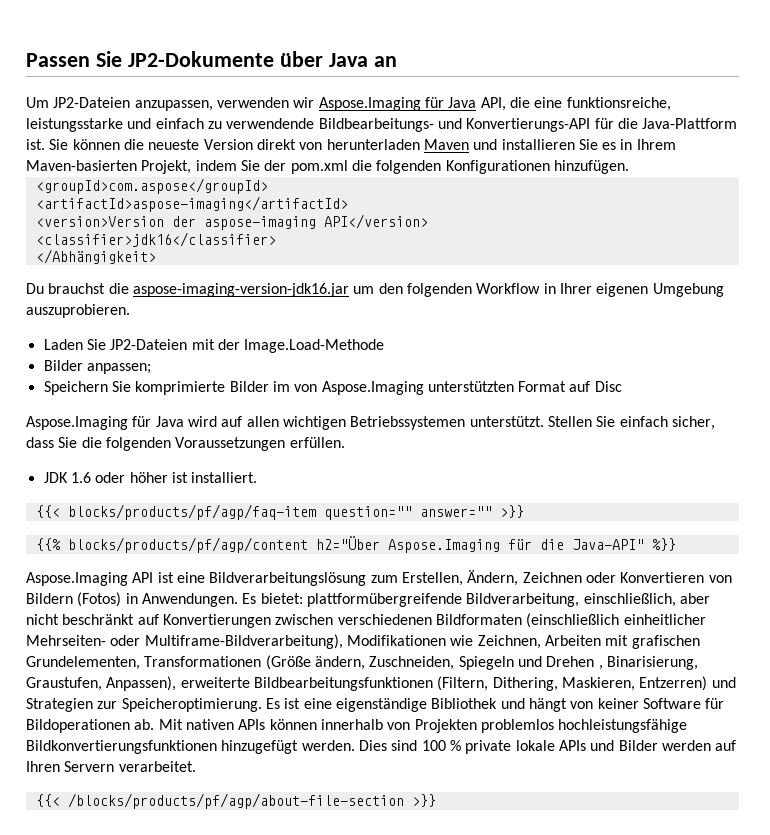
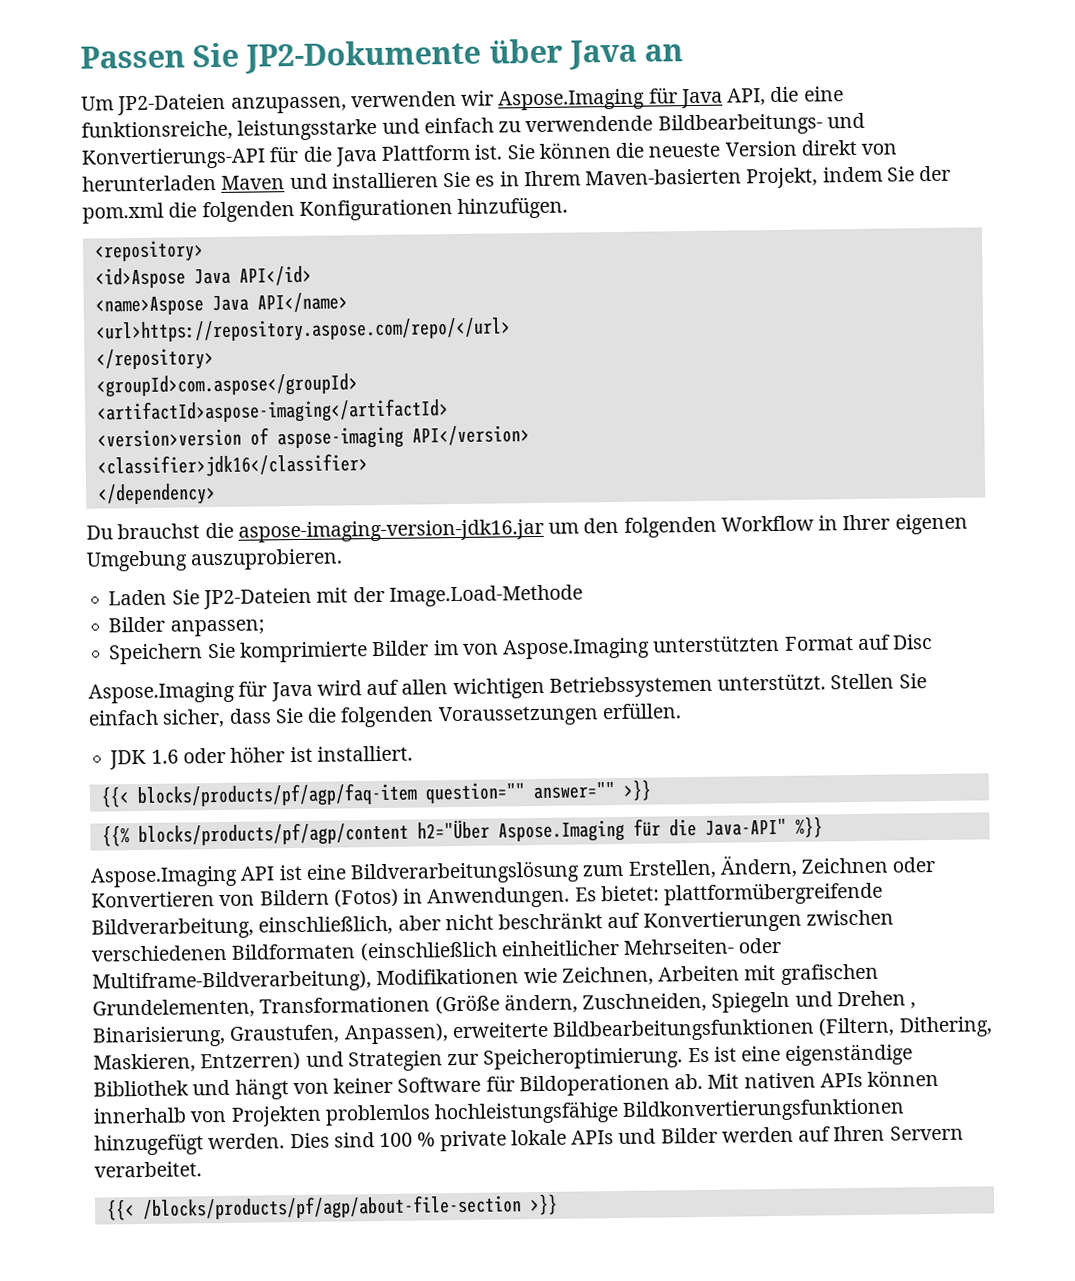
[642,118,738,129] Java-Plattform -> [334,144,471,167] Java Plattform
(629, 167) none -> [93,240,204,263] [94,265,312,289] [94,292,348,316] [94,317,511,344] [95,348,214,371] // <repository> // <id>Aspose Java API</id> // <name>Aspose Java API</name> // <url>https://repository.aspose.com/repo/</url> // </repository>
[35,216,196,227] <version>Version der -> [96,427,269,448] <version>version of
[35,249,156,264] </Abhängigkeit> -> [97,483,216,506] </dependency>

